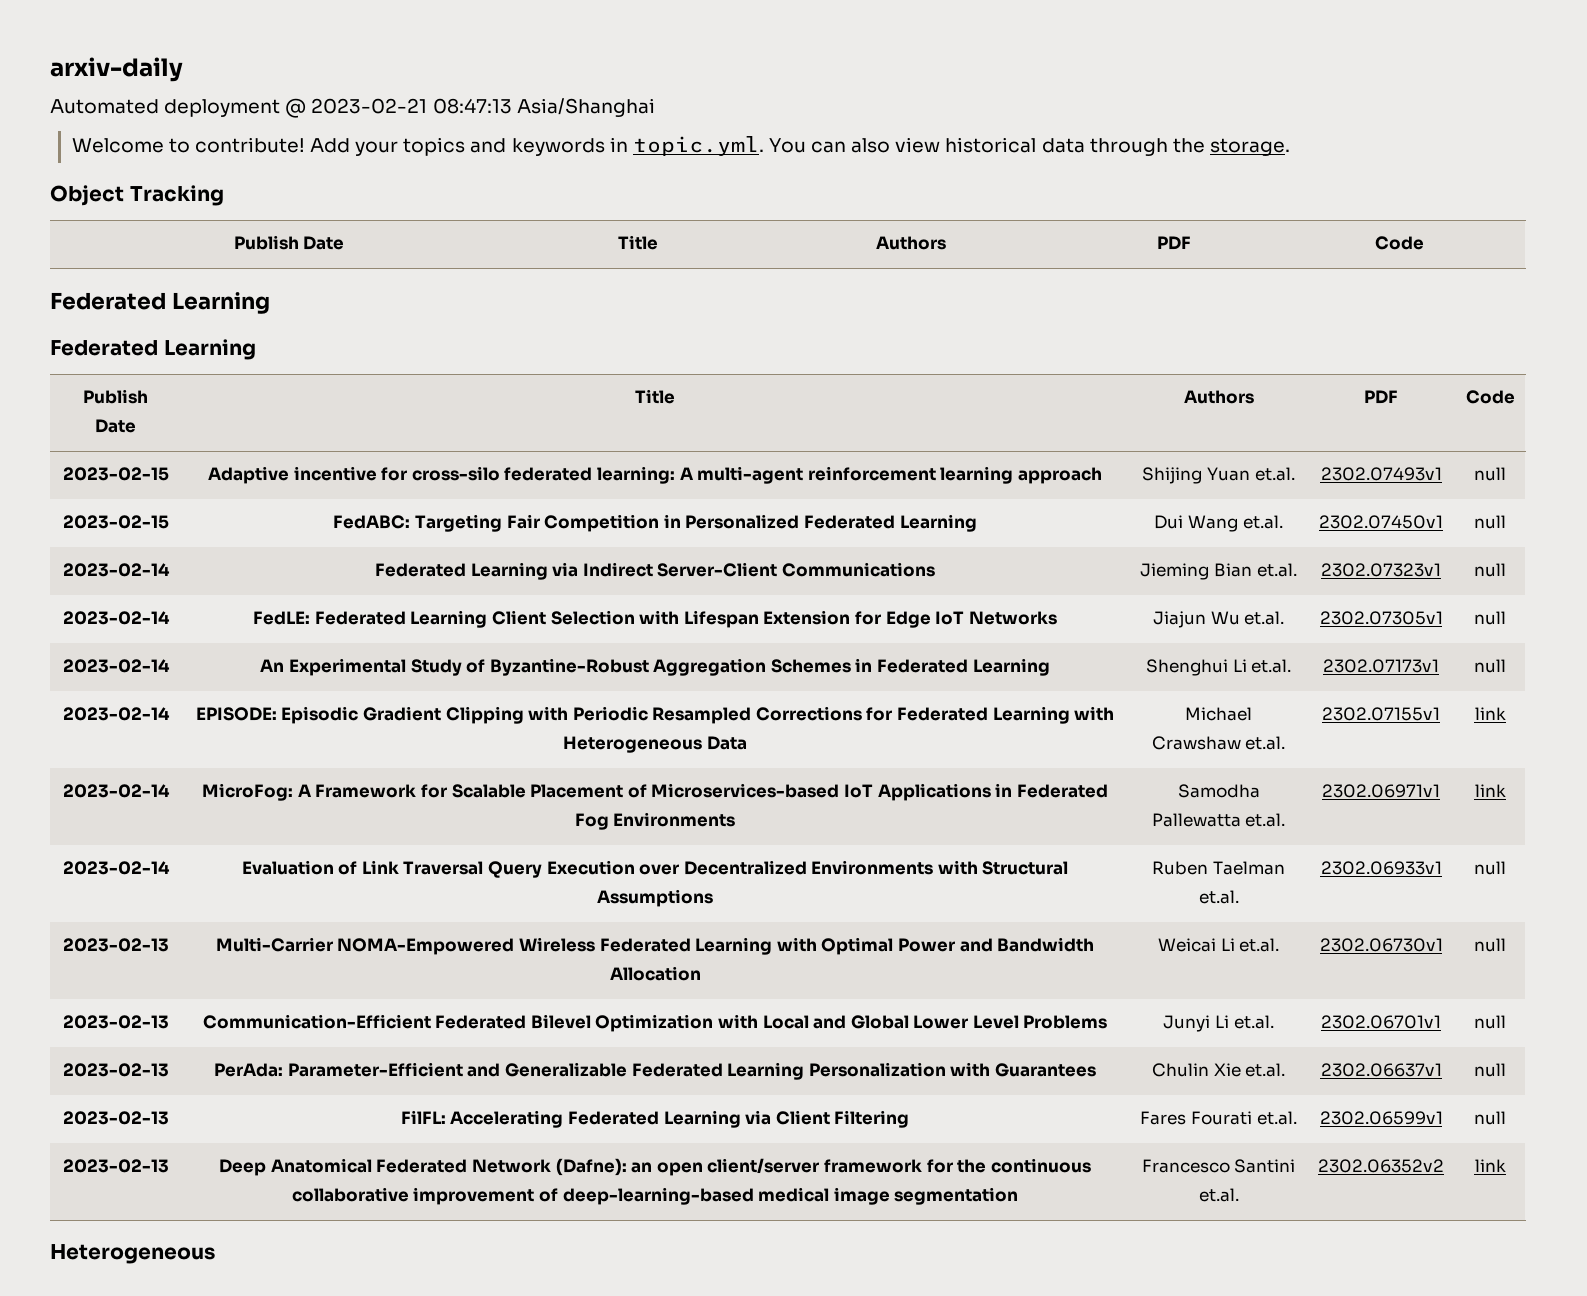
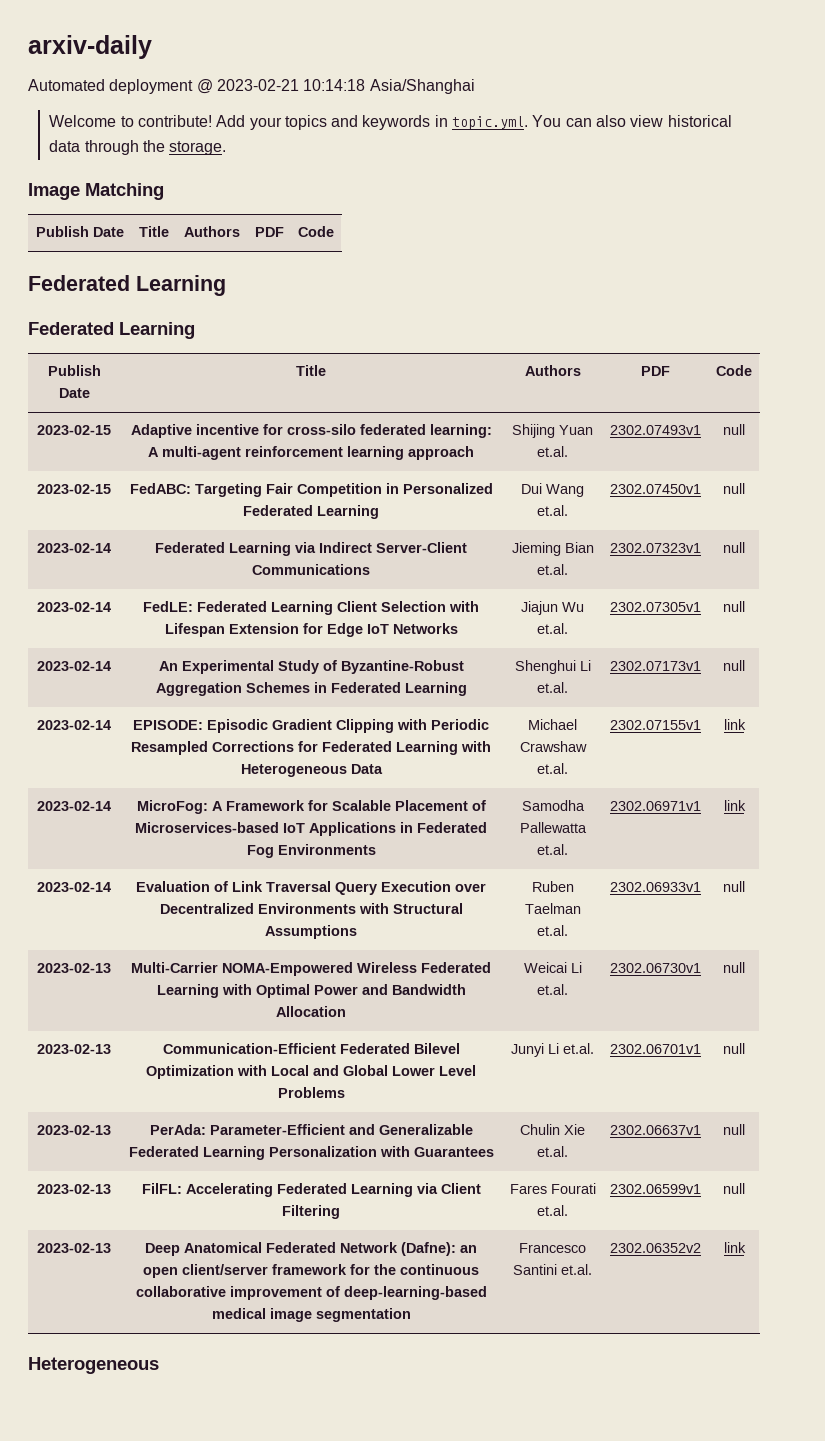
[432,98,512,114] 08:47:13 -> [303,79,366,91] 10:14:18
[50,185,224,206] Object Tracking -> [28,183,164,200] Image Matching

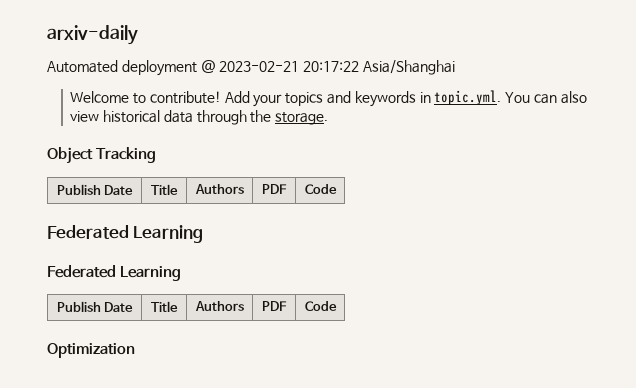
[303,79,366,91] 10:14:18 -> [303,61,360,72] 20:17:22
[28,183,164,200] Image Matching -> [47,147,157,164] Object Tracking
[37,425,111,435] [130,424,492,438] [148,446,474,460] [512,424,593,438] [537,446,568,457] [609,425,701,435] [723,424,745,435] [37,484,111,494] [129,483,493,497] [243,505,379,519] [521,483,584,497] [537,505,568,516] [609,484,701,494] [723,483,745,494] [37,543,111,553] [155,542,467,556] [252,564,370,575] [511,542,594,556] [537,564,568,575] [609,543,701,553] [723,542,745,553] [37,602,111,612] [143,601,479,615] [164,623,458,637] [521,601,584,615] [537,623,568,634] [609,602,701,612] [723,601,745,612] [37,661,111,671] [158,660,464,674] [155,682,467,696] [514,660,591,674] [537,682,568,693] [609,661,701,671] [723,660,745,671] [37,720,111,730] [133,719,489,733] [131,741,491,755] [240,764,383,777] [528,719,577,730] [519,741,587,752] [537,763,568,774] [609,720,701,730] [723,719,746,730] [37,801,111,811] [136,800,486,814] [135,822,487,836] [246,844,376,858] [521,800,585,811] [519,822,587,833] [537,844,568,855] [609,801,701,811] [723,800,746,811] [37,882,111,892] [136,881,486,895] [159,903,463,914] [265,925,357,939] [531,881,574,892] [524,903,581,914] [537,925,568,936] [609,882,701,892] [723,881,745,892] [37,963,111,973] [131,962,491,976] [156,984,466,998] [276,1006,346,1017] [523,962,582,973] [537,984,568,995] [609,963,701,973] [723,962,745,973] [37,1044,111,1054] [162,1043,460,1054] [146,1065,476,1079] [277,1087,345,1098] [511,1043,594,1057] [609,1044,701,1054] [723,1043,745,1054] [37,1125,111,1135] [149,1124,473,1135] [128,1146,494,1160] [520,1124,585,1135] [537,1146,568,1157] [609,1125,701,1135] [723,1124,745,1135] [37,1184,111,1194] [141,1183,481,1197] [282,1205,340,1219] [509,1183,596,1194] [537,1205,568,1216] [609,1184,701,1194] [723,1183,745,1194] [37,1243,111,1253] [145,1242,477,1256] [143,1264,479,1278] [135,1286,487,1300] [211,1308,411,1322] [519,1243,586,1253] [513,1264,592,1275] [609,1243,701,1253] [723,1242,746,1253] [28,1357,159,1374] // 2023-02-15 | Adaptive incentive for cross-silo federated learning: A multi-agent reinforcement learning approach | Shijing Yuan et.al. | 2302.07493v1 | null // 2023-02-15 | FedABC: Targeting Fair Competition in Personalized Federated Learning | Dui Wang et.al. | 2302.07450v1 | null // 2023-02-14 | Federated Learning via Indirect Server-Client Communications | Jieming Bian et.al. | 2302.07323v1 | null // 2023-02-14 | FedLE: Federated Learning Client Selection with Lifespan Extension for Edge IoT Networks | Jiajun Wu et.al. | 2302.07305v1 | null // 2023-02-14 | An Experimental Study of Byzantine-Robust Aggregation Schemes in Federated Learning | Shenghui Li et.al. | 2302.07173v1 | null // 2023-02-14 | EPISODE: Episodic Gradient Clipping with Periodic Resampled Corrections for Federated Learning with Heterogeneous Data | Michael Crawshaw et.al. | 2302.07155v1 | link // 2023-02-14 | MicroFog: A Framework for Scalable Placement of Microservices-based IoT Applications in Federated Fog Environments | Samodha Pallewatta et.al. | 2302.06971v1 | link // 2023-02-14 | Evaluation of Link Traversal Query Execution over Decentralized Environments with Structural Assumptions | Ruben Taelman et.al. | 2302.06933v1 | null // 2023-02-13 | Multi-Carrier NOMA-Empowered Wireless Federated Learning with Optimal Power and Bandwidth Allocation | Weicai Li et.al. | 2302.06730v1 | null // 2023-02-13 | Communication-Efficient Federated Bilevel Optimization with Local and Global Lower Level Problems | Junyi Li et.al. | 2302.06701v1 | null // 2023-02-13 | PerAda: Parameter-Efficient and Generalizable Federated Learning Personalization with Guarantees | Chulin Xie et.al. | 2302.06637v1 | null // 2023-02-13 | FilFL: Accelerating Federated Learning via Client Filtering | Fares Fourati et.al. | 2302.06599v1 | null // 2023-02-13 | Deep Anatomical Federated Network (Dafne): an open client/server framework for the continuous collaborative improvement of deep-learning-based medical image segmentation | Francesco Santini et.al. | 2302.06352v2 | link // Heterogeneous -> [47,343,135,358] // Optimization

